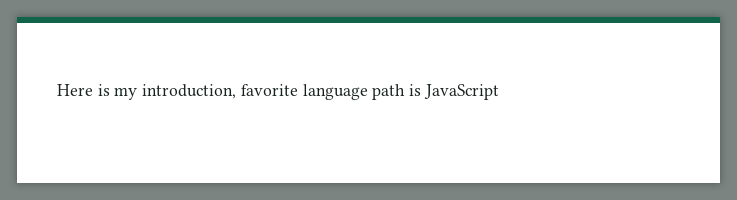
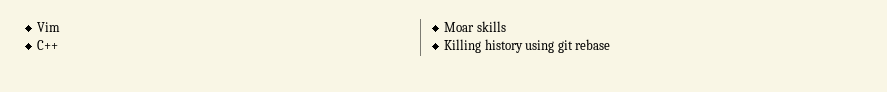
[57,84,499,100] Here is my introduction, favorite language path is JavaScript -> [37,22,61,32] [37,40,59,50] [444,21,506,32] [444,39,611,53] Vim // C++ // Moar skills // Killing history using git rebase

